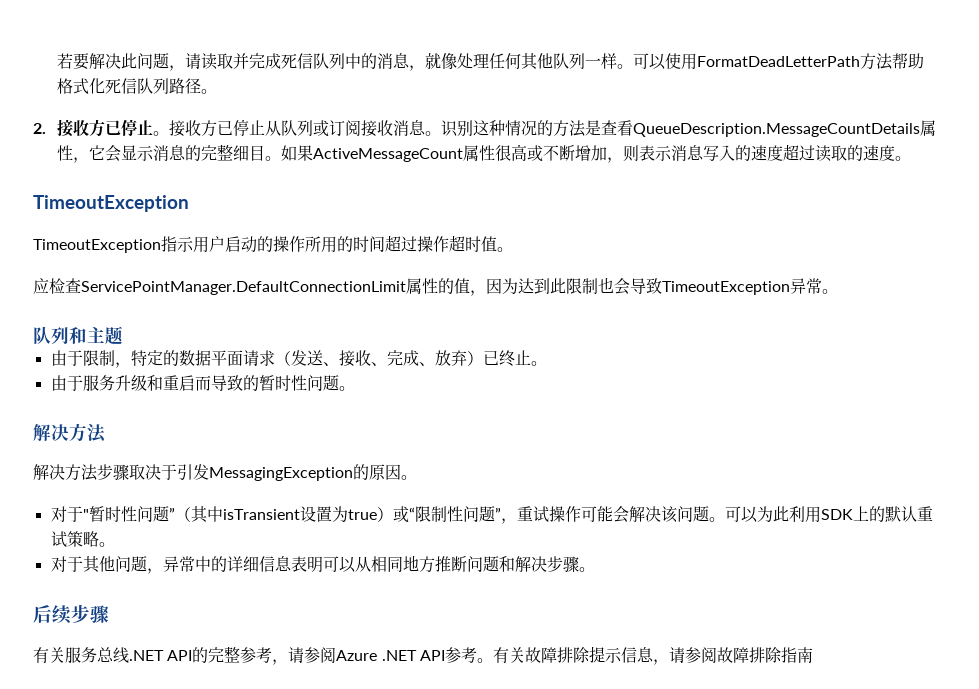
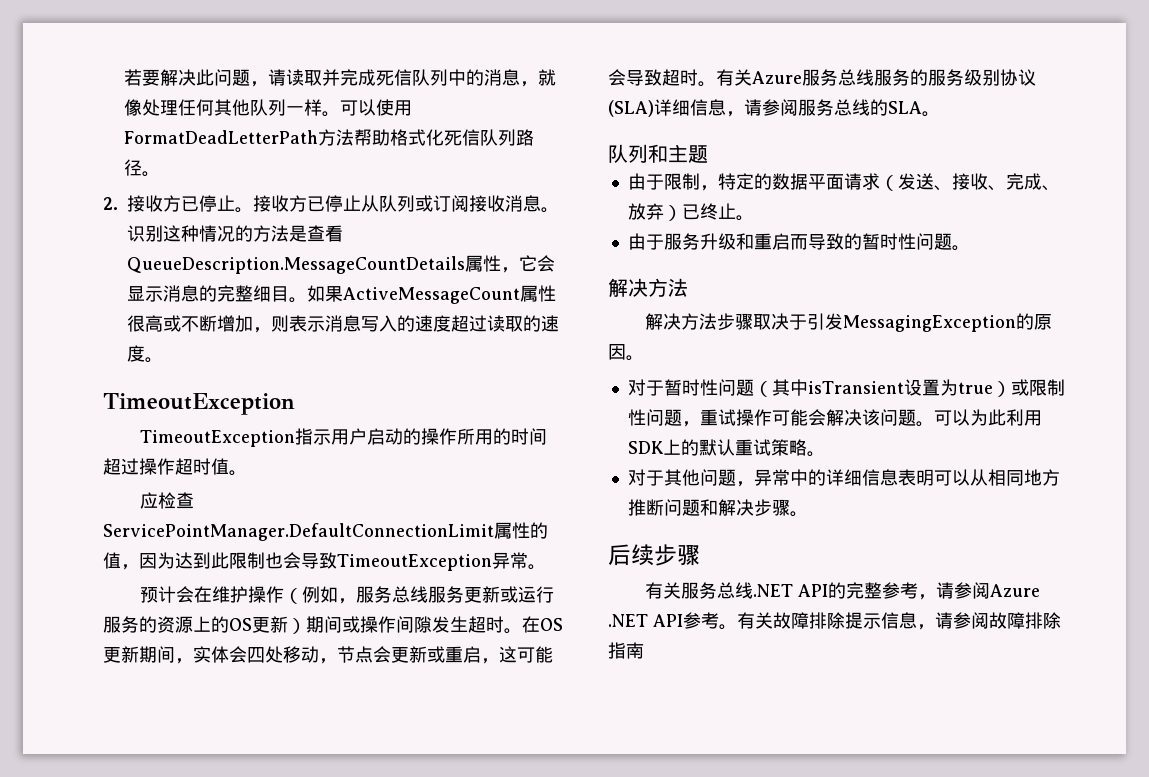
(838, 291) none -> [140,586,555,604] [103,616,563,634] [103,646,553,664] [608,69,1036,87] [608,99,940,117] // 预计会在维护操作（例如，服务总线服务更新或运行服务的资源上的OS更新）期间或操作间隙发生超时。在OS更新期间，实体会四处移动，节点会更新或重启，这可能会导致超时。有关Azure服务总线服务的服务级别协议(SLA)详细信息，请参阅服务总线的SLA。
[82,506,175,522] "暂时性问题” -> [663,379,754,396] 暂时性问题
[408,507,415,520] “ -> (1029, 387) none
[494,507,501,520] ” -> (682, 417) none

